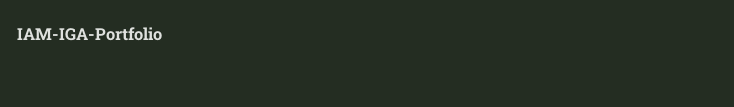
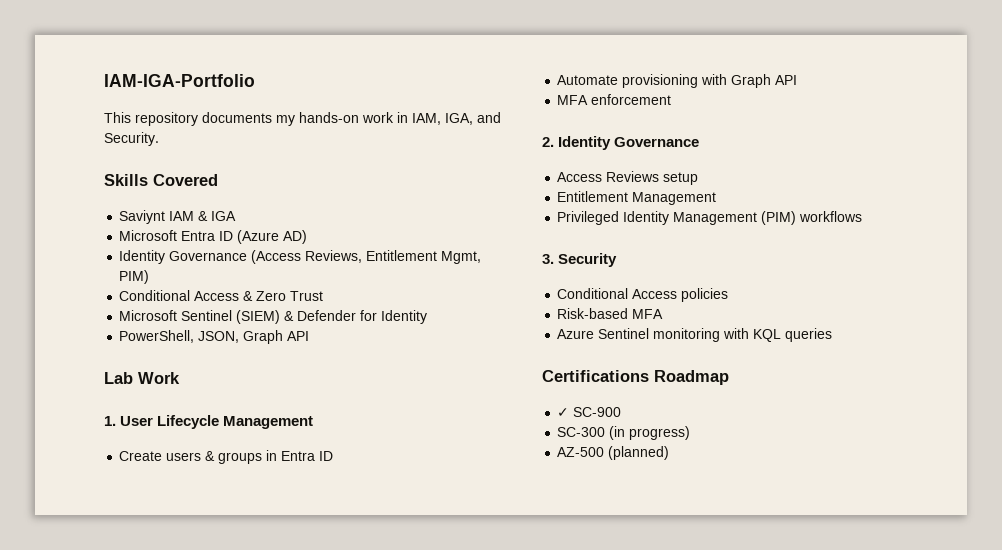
(162, 34) none -> [104,112,501,126] [104,132,159,146] [104,174,218,186] [119,210,237,224] [119,230,308,244] [119,250,482,264] [119,270,150,284] [119,290,324,301] [119,310,428,324] [119,330,310,344] [104,372,180,384] [104,415,314,429] [119,450,334,464] [557,74,798,88] [557,94,672,105] [542,136,700,150] [557,171,699,185] [557,191,717,205] [557,211,863,225] [542,253,618,267] [557,288,729,302] [557,308,664,319] [557,328,833,342] [542,370,729,385] [557,407,622,417] [557,426,691,440] [557,446,670,460] // This repository documents my hands-on work in IAM, IGA, and Security. // Skills Covered // Saviynt IAM & IGA // Microsoft Entra ID (Azure AD) // Identity Governance (Access Reviews, Entitlement Mgmt, PIM) // Conditional Access & Zero Trust // Microsoft Sentinel (SIEM) & Defender for Identity // PowerShell, JSON, Graph API // Lab Work // 1. User Lifecycle Management // Create users & groups in Entra ID // Automate provisioning with Graph API // MFA enforcement // 2. Identity Governance // Access Reviews setup // Entitlement Management // Privileged Identity Management (PIM) workflows // 3. Security // Conditional Access policies // Risk-based MFA // Azure Sentinel monitoring with KQL queries // Certifications Roadmap // ✓ SC-900 // SC-300 (in progress) // AZ-500 (planned)

